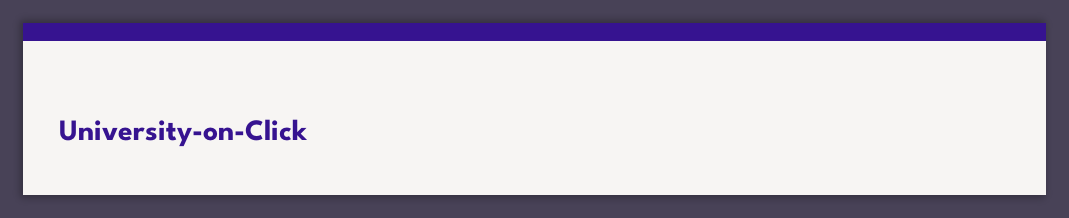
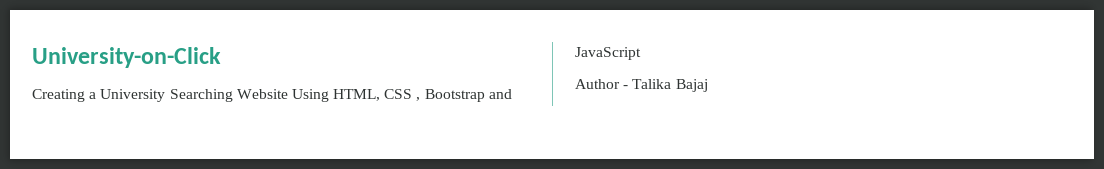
(308, 133) none -> [32,89,512,102] [575,47,641,60] [575,79,708,92] // Creating a University Searching Website Using HTML, CSS , Bootstrap and JavaScript // Author - Talika Bajaj

